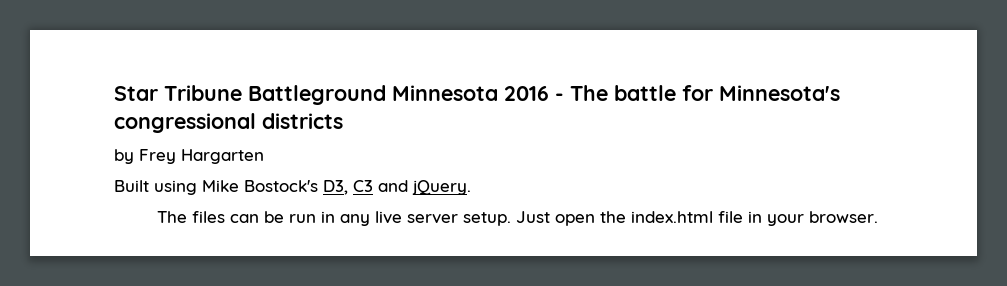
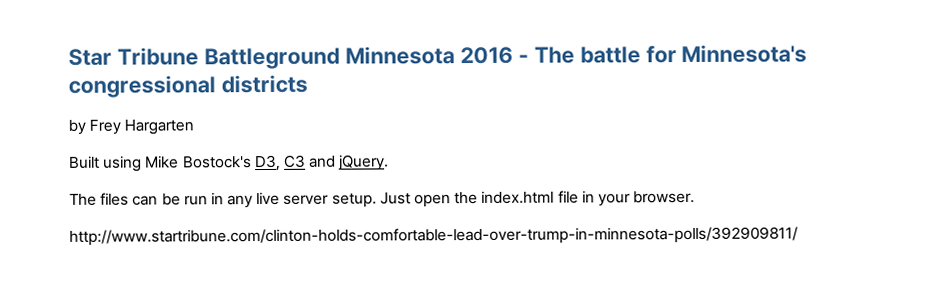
(879, 217) none -> [69,226,798,246] // http://www.startribune.com/clinton-holds-comfortable-lead-over-trump-in-minnesota-polls/392909811/

